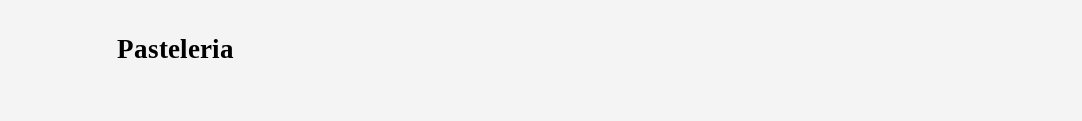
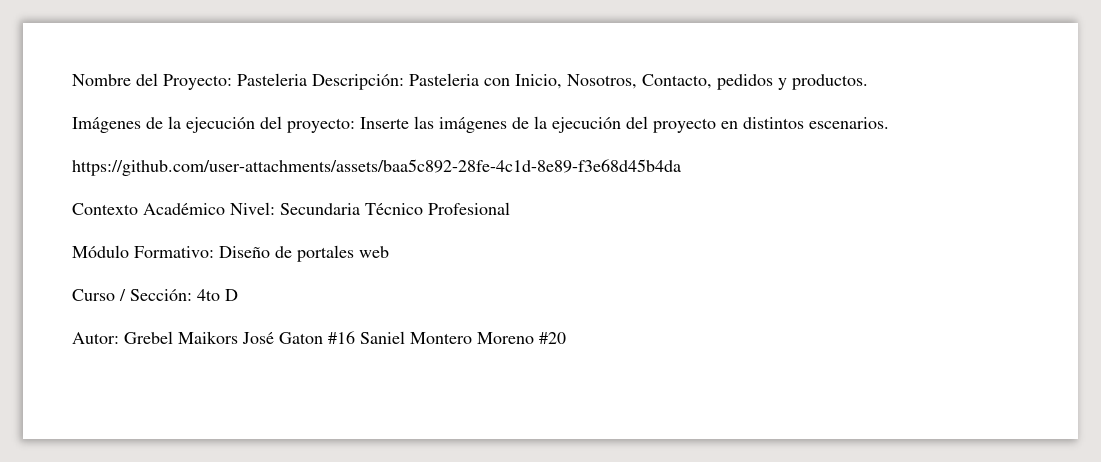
[117,39,234,58] Pasteleria -> [72,73,868,90] [72,116,889,133] [72,159,681,176] [72,202,510,215] [72,245,389,262] [72,289,238,301] [72,331,566,344] Nombre del Proyecto: Pasteleria Descripción: Pasteleria con Inicio, Nosotros, Contacto, pedidos y productos. // Imágenes de la ejecución del proyecto: Inserte las imágenes de la ejecución del proyecto en distintos escenarios. // https://github.com/user-attachments/assets/baa5c892-28fe-4c1d-8e89-f3e68d45b4da // Contexto Académico Nivel: Secundaria Técnico Profesional // Módulo Formativo: Diseño de portales web // Curso / Sección: 4to D // Autor: Grebel Maikors José Gaton #16 Saniel Montero Moreno #20

